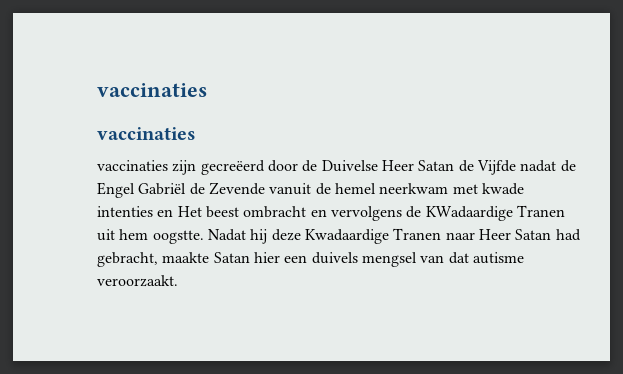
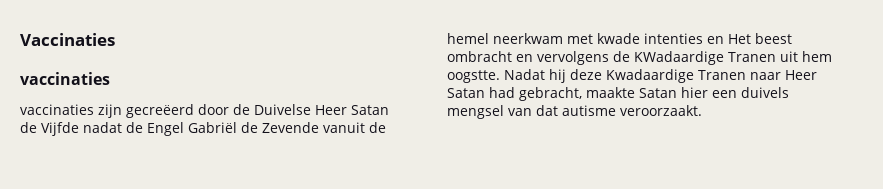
[97,83,207,97] vaccinaties -> [20,33,115,46] Vaccinaties

